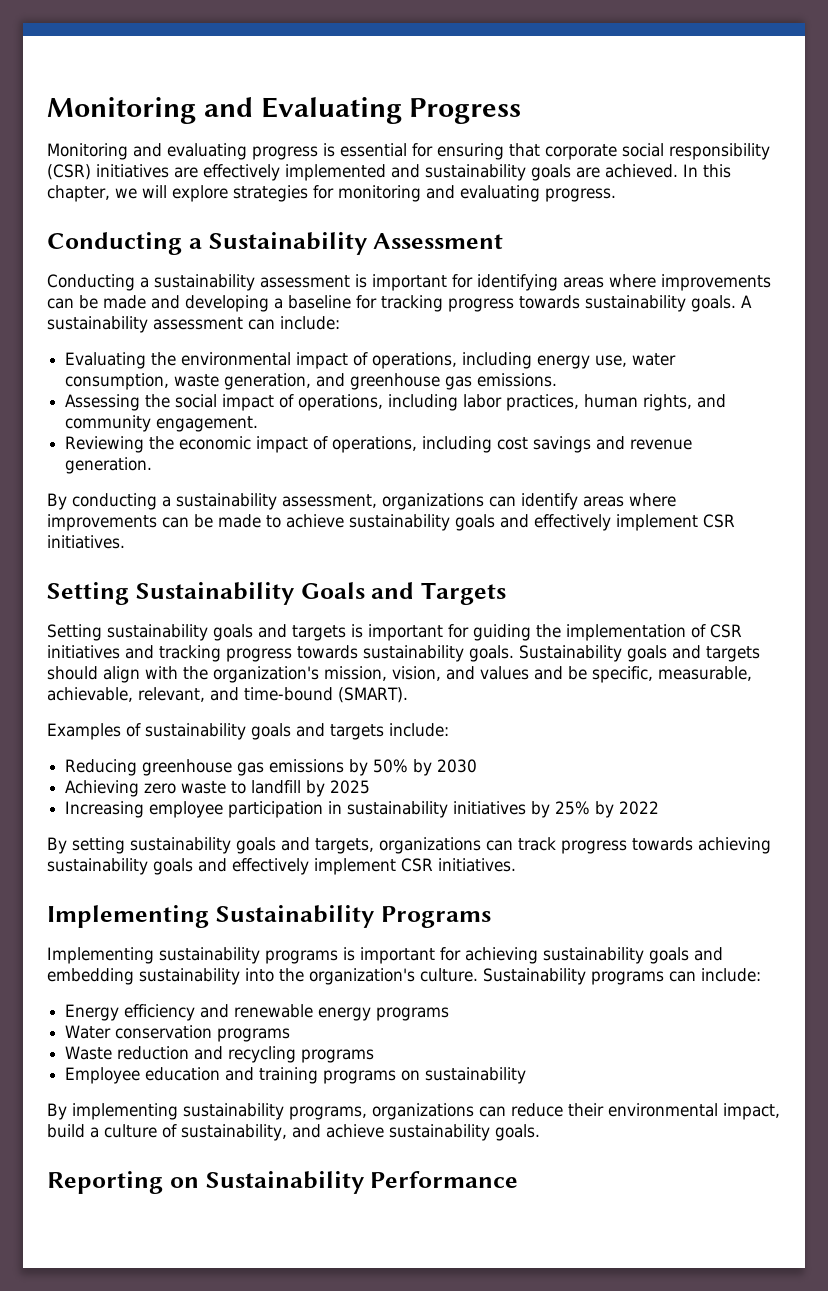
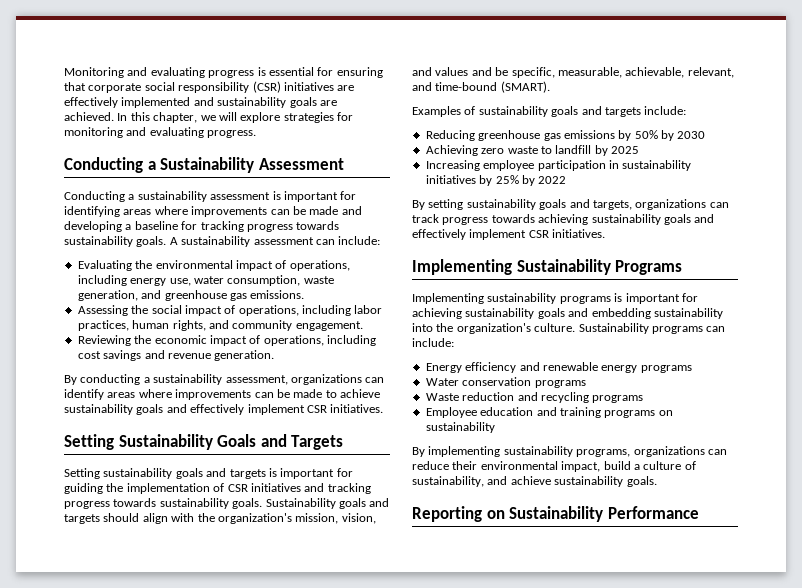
[47,97,522,124] [47,143,162,160] Monitoring and Evaluating Progress // Monitoring and -> [64,67,148,78] Monitoring and

